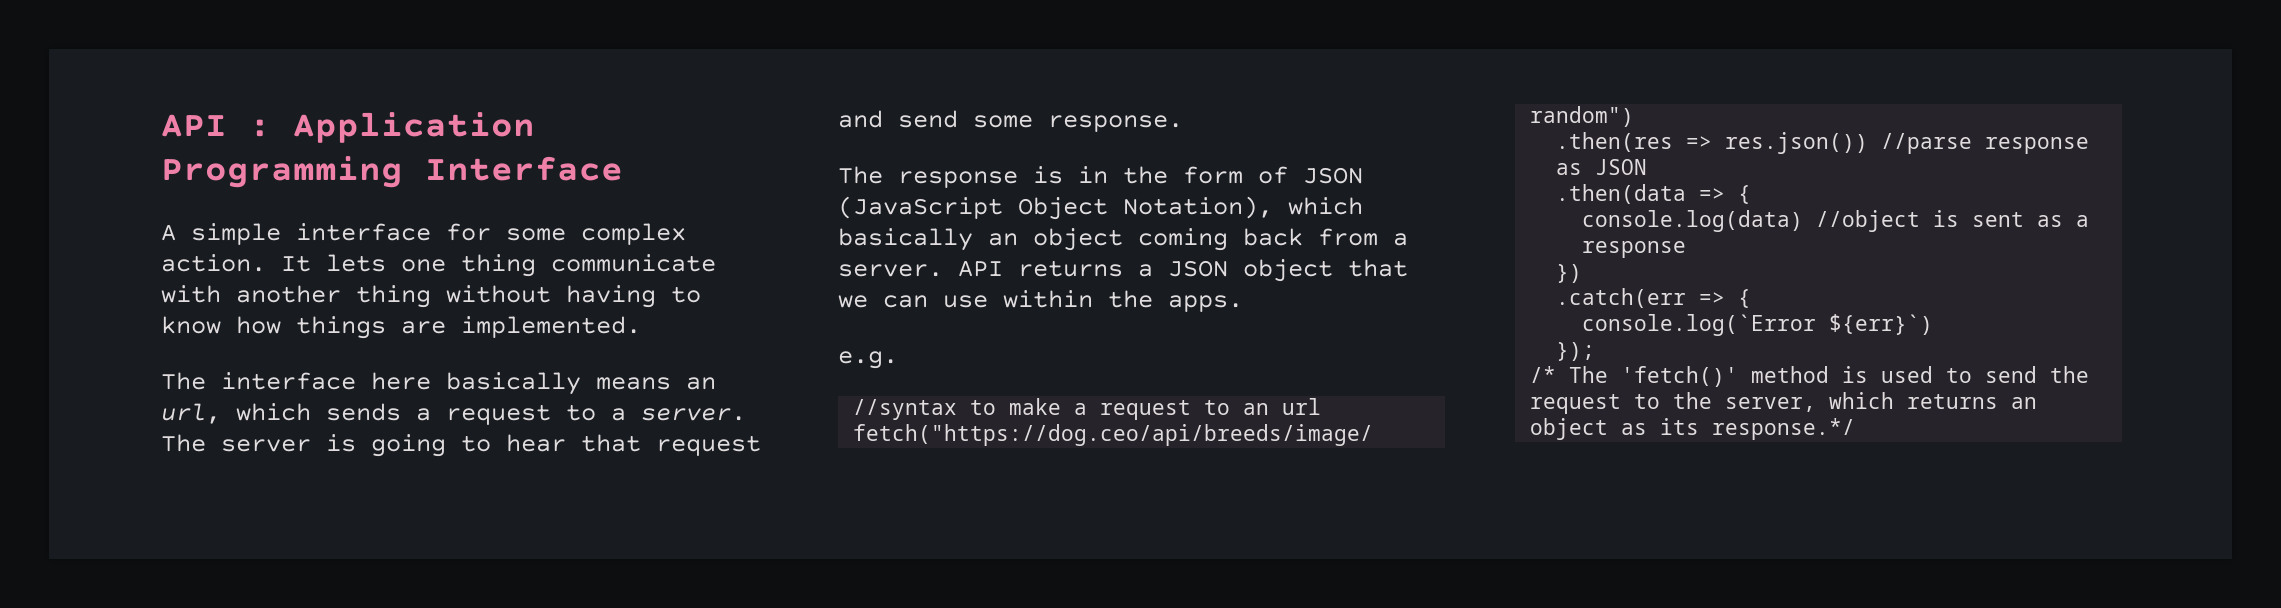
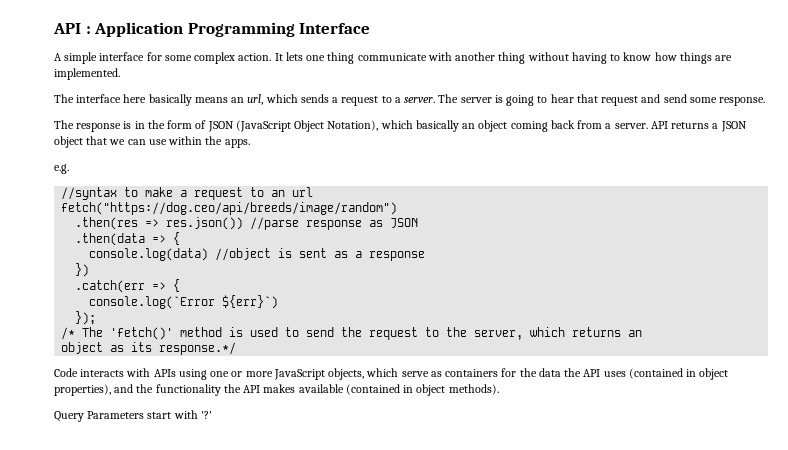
(1856, 429) none -> [54,368,729,380] [54,384,499,396] [54,410,212,422] // Code interacts with APIs using one or more JavaScript objects, which serve as containers for the data the API uses (contained in object properties), and the functionality the API makes available (contained in object methods). // Query Parameters start with '?'

